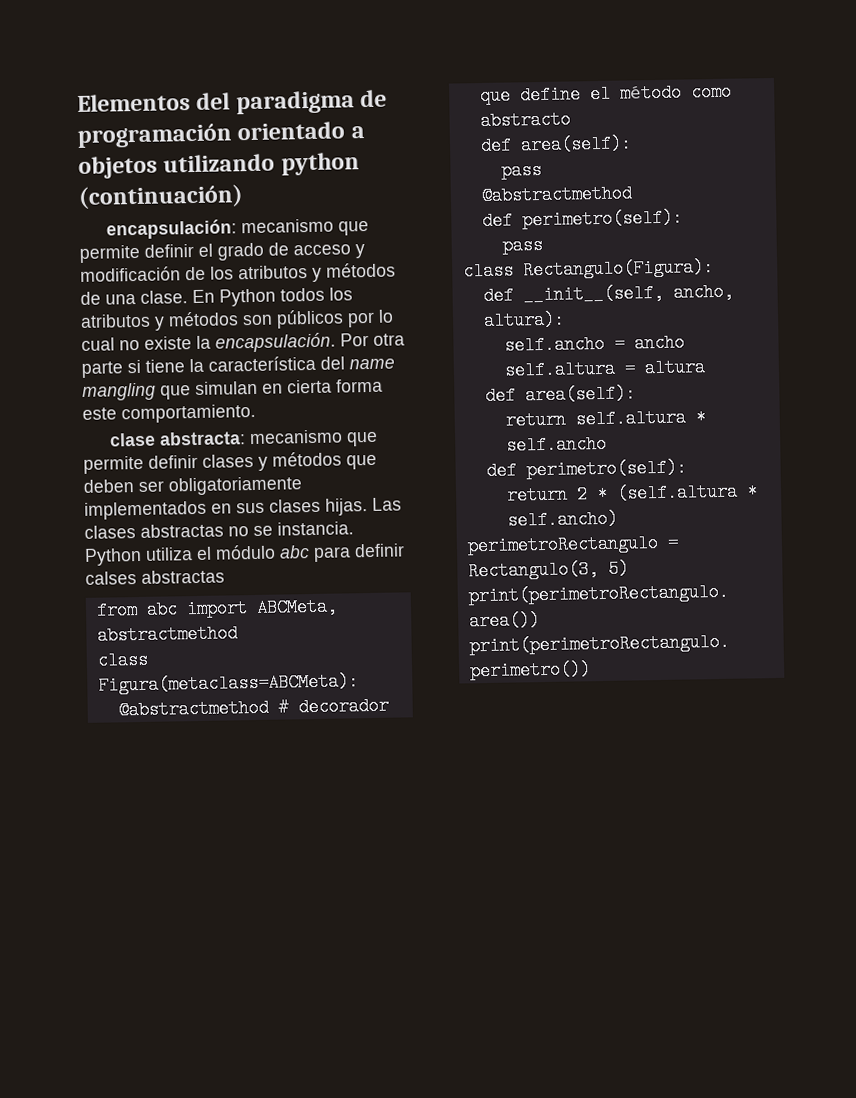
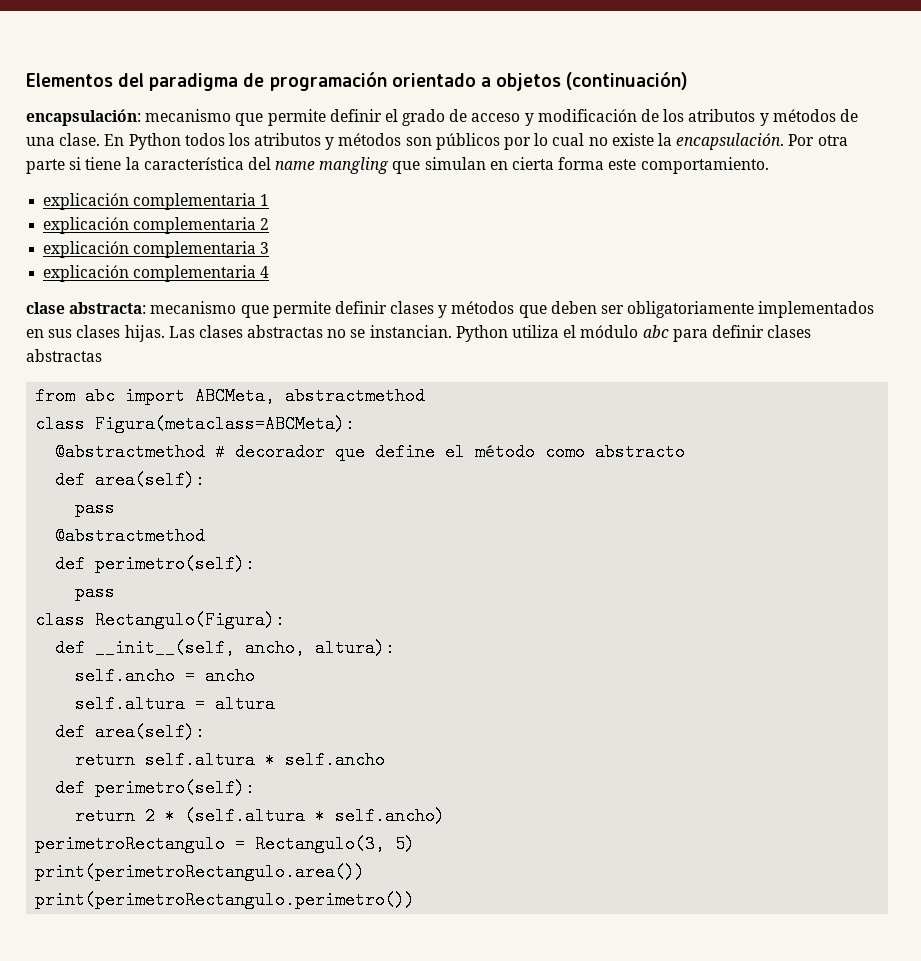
[163,152,360,176] utilizando python -> (561, 82) none
(256, 413) none -> [43,193,270,210] [43,217,270,234] [43,241,270,258] [43,265,270,282] // explicación complementaria 1 // explicación complementaria 2 // explicación complementaria 3 // explicación complementaria 4
[277,521,354,536] instancia. -> [369,325,452,338] instancian.
[85,571,137,585] calses -> [767,325,812,338] clases

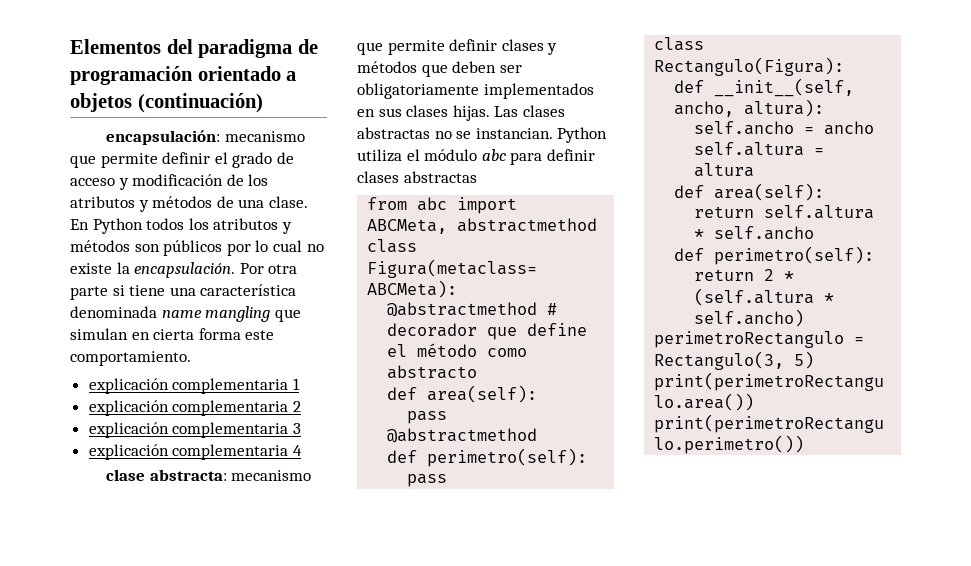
[125,157,271,170] la característica del -> [169,284,297,296] [70,306,157,318] una característica denominada

